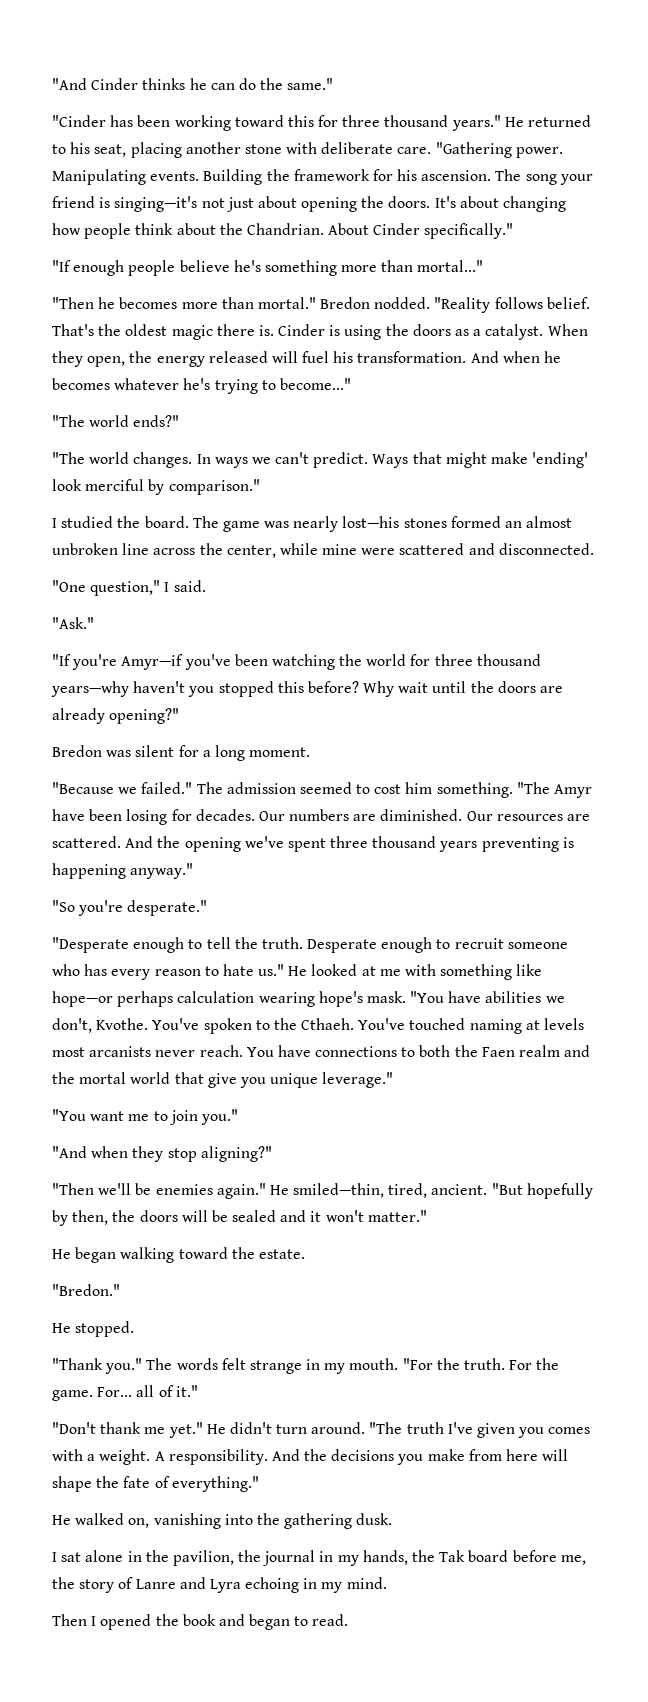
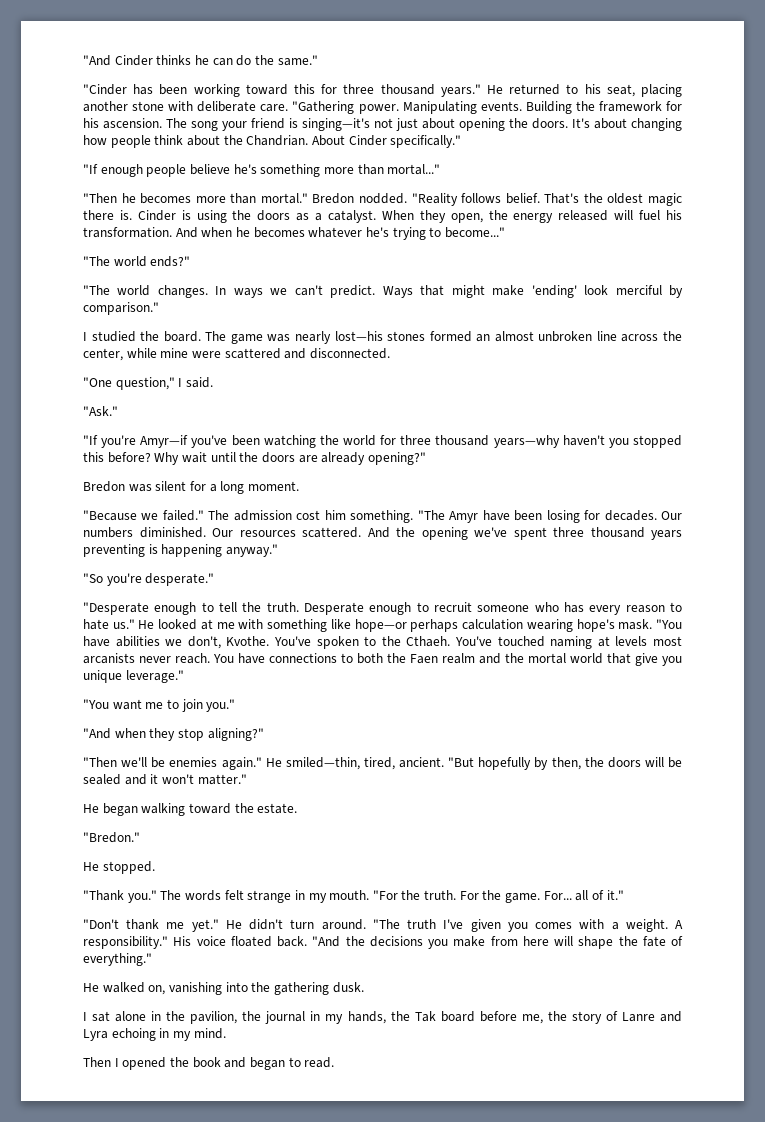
[299,782,371,794] seemed to -> (292, 515) none
[353,814,377,821] are -> (133, 532) none
[567,814,591,821] are -> (296, 533) none
[168,1449,300,1465] responsibility. And -> [83,936,341,949] responsibility." His voice floated back. "And

